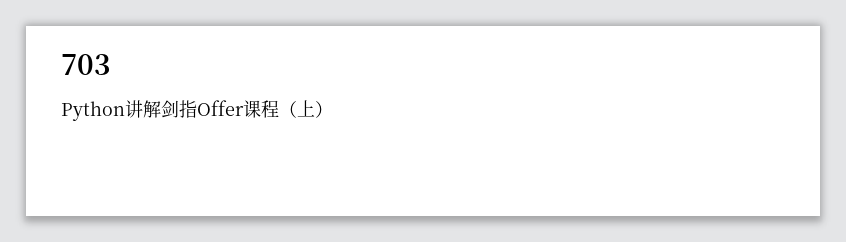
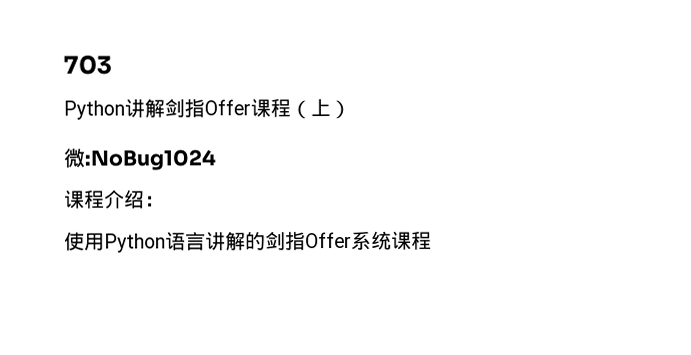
(333, 109) none -> [63,148,216,171] [64,189,165,209] [64,230,432,253] // 微:NoBug1024 // 课程介绍： // 使用Python语言讲解的剑指Offer系统课程

